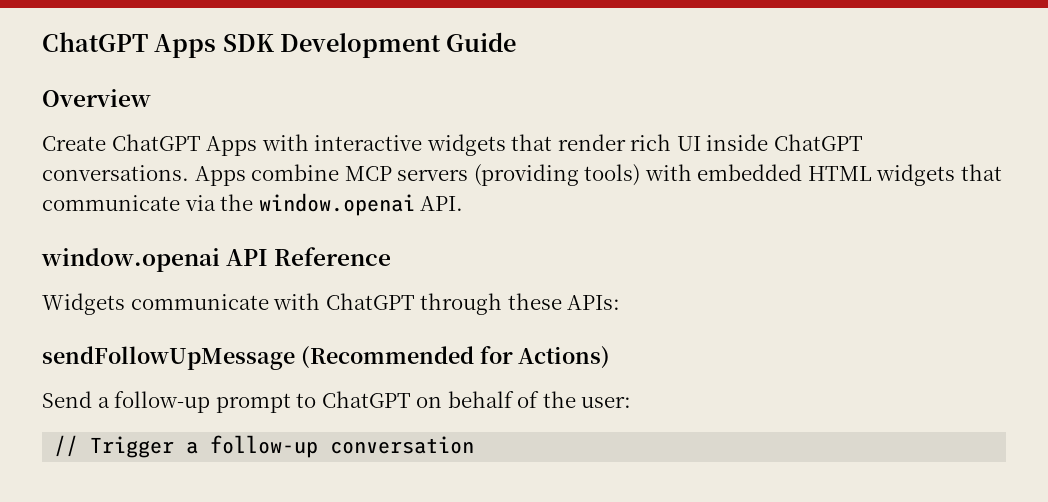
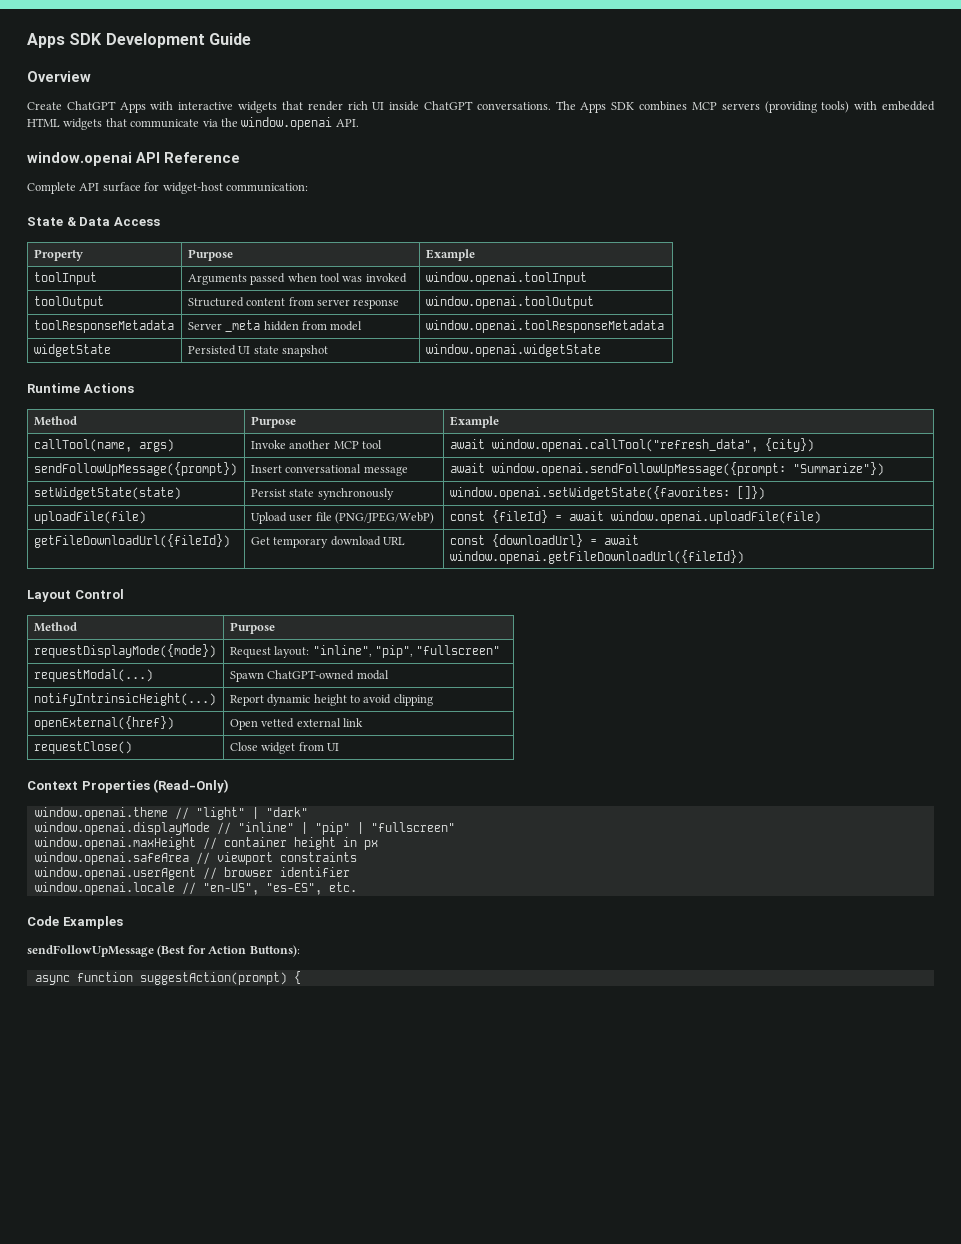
[42,32,148,52] ChatGPT -> (27, 40) none
[194,164,340,186] Apps combine -> [555,101,688,113] The Apps SDK combines
[42,293,621,315] [42,346,611,370] [42,391,632,413] [54,435,475,458] Widgets communicate with ChatGPT through these APIs: // sendFollowUpMessage (Recommended for Actions) // Send a follow-up prompt to ChatGPT on behalf of the user: // // Trigger a follow-up conversation -> [27,182,308,194] [27,217,160,226] [33,249,83,261] [187,249,233,261] [425,249,475,261] [33,272,97,285] [187,273,407,285] [425,272,587,285] [33,296,104,309] [187,297,400,309] [425,296,594,309] [33,320,174,333] [187,320,363,332] [425,320,664,333] [33,344,111,357] [187,345,329,357] [425,344,601,357] [27,383,134,393] [33,416,77,426] [250,416,296,428] [449,416,499,428] [33,439,174,452] [250,440,383,449] [449,438,814,452] [33,462,237,476] [250,464,408,476] [449,462,884,476] [33,487,181,500] [250,488,394,500] [449,486,765,500] [33,511,146,524] [250,512,435,524] [449,510,821,524] [33,534,230,548] [250,536,406,548] [449,534,639,547] [449,550,744,564] [27,589,124,602] [33,622,77,632] [229,622,275,634] [33,644,216,658] [229,645,501,658] [33,669,153,682] [229,670,389,682] [33,693,216,706] [229,694,433,706] [33,716,174,730] [229,718,364,730] [33,741,132,754] [229,742,340,754] [27,779,230,793] [34,807,308,820] [34,822,455,835] [34,837,378,850] [34,852,357,865] [34,867,350,880] [34,882,357,895] [27,916,123,929] [27,945,300,957] [34,971,301,985] Complete API surface for widget-host communication: // State & Data Access // Property | Purpose | Example // toolInput | Arguments passed when tool was invoked | window.openai.toolInput // toolOutput | Structured content from server response | window.openai.toolOutput // toolResponseMetadata | Server _meta hidden from model | window.openai.toolResponseMetadata // widgetState | Persisted UI state snapshot | window.openai.widgetState // Runtime Actions // Method | Purpose | Example // callTool(name, args) | Invoke another MCP tool | await window.openai.callTool("refresh_data", {city}) // sendFollowUpMessage({prompt}) | Insert conversational message | await window.openai.sendFollowUpMessage({prompt: "Summarize"}) // setWidgetState(state) | Persist state synchronously | window.openai.setWidgetState({favorites: []}) // uploadFile(file) | Upload user file (PNG/JPEG/WebP) | const {fileId} = await window.openai.uploadFile(file) // getFileDownloadUrl({fileId}) | Get temporary download URL | const {downloadUrl} = await window.openai.getFileDownloadUrl({fileId}) // Layout Control // Method | Purpose // requestDisplayMode({mode}) | Request layout: "inline", "pip", "fullscreen" // requestModal(...) | Spawn ChatGPT-owned modal // notifyIntrinsicHeight(...) | Report dynamic height to avoid clipping // openExternal({href}) | Open vetted external link // requestClose() | Close widget from UI // Context Properties (Read-Only) // window.openai.theme // "light" | "dark" // window.openai.displayMode // "inline" | "pip" | "fullscreen" // window.openai.maxHeight // container height in px // window.openai.safeArea // viewport constraints // window.openai.userAgent // browser identifier // window.openai.locale // "en-US", "es-ES", etc. // Code Examples // sendFollowUpMessage (Best for Action Buttons): // async function suggestAction(prompt) {

